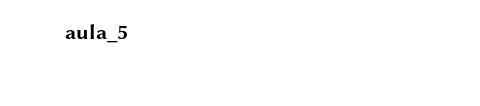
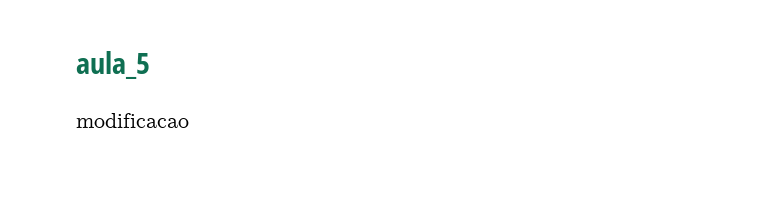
(128, 33) none -> [76,113,189,128] // modificacao

